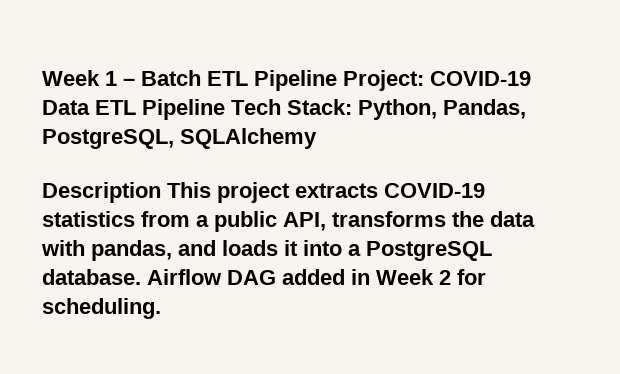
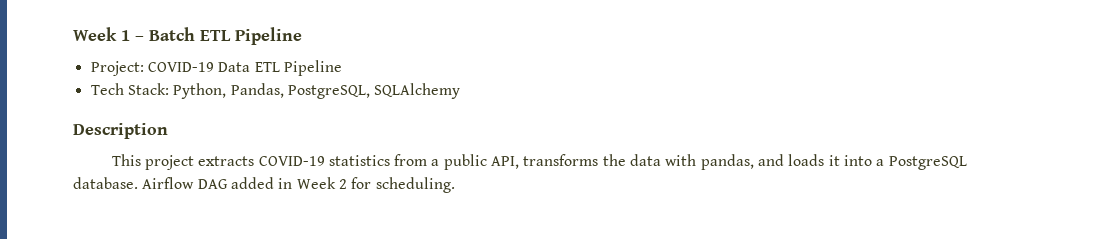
(337, 80) none -> (302, 36) //
(225, 109) none -> (342, 68) //
(161, 192) none -> (168, 131) //

